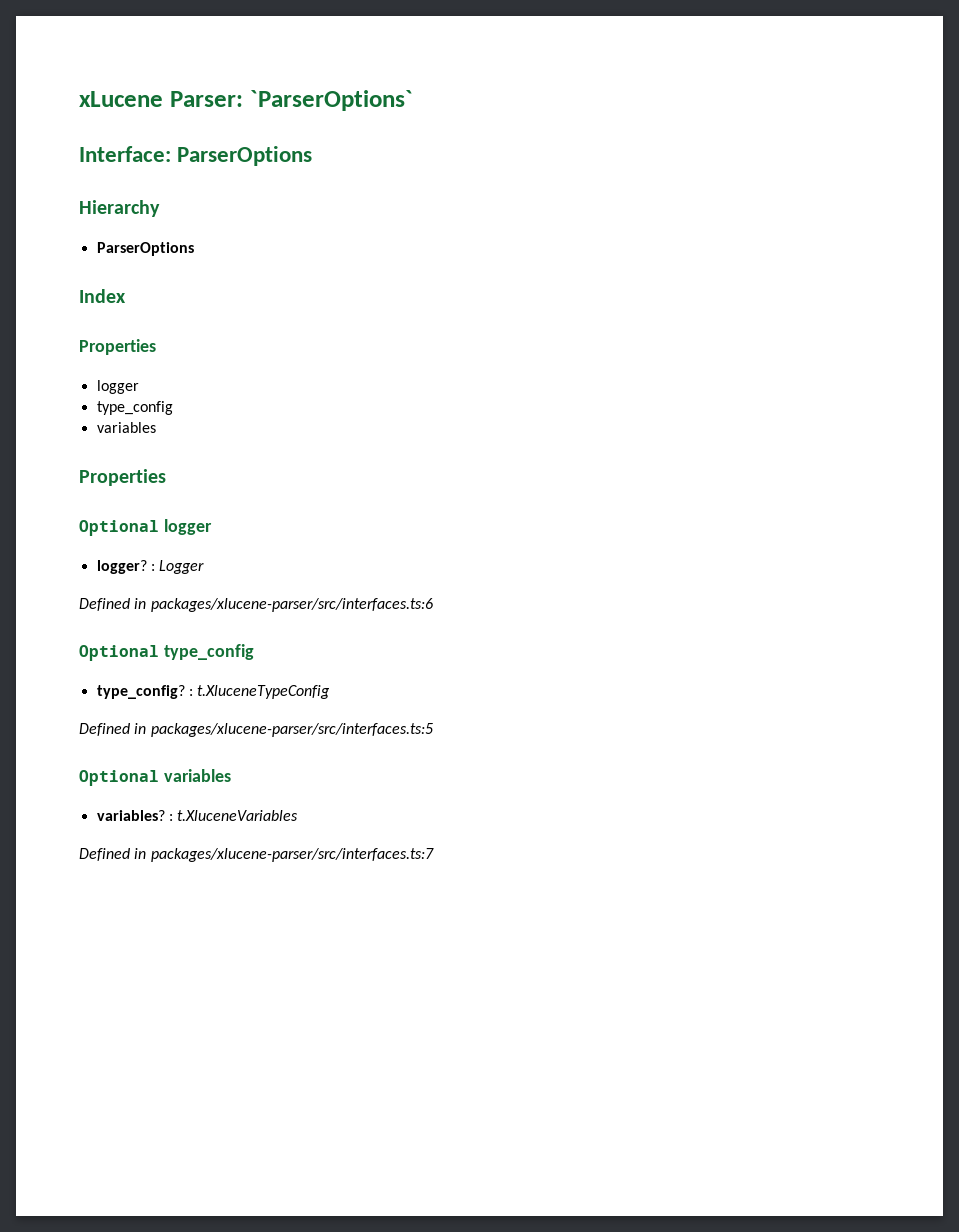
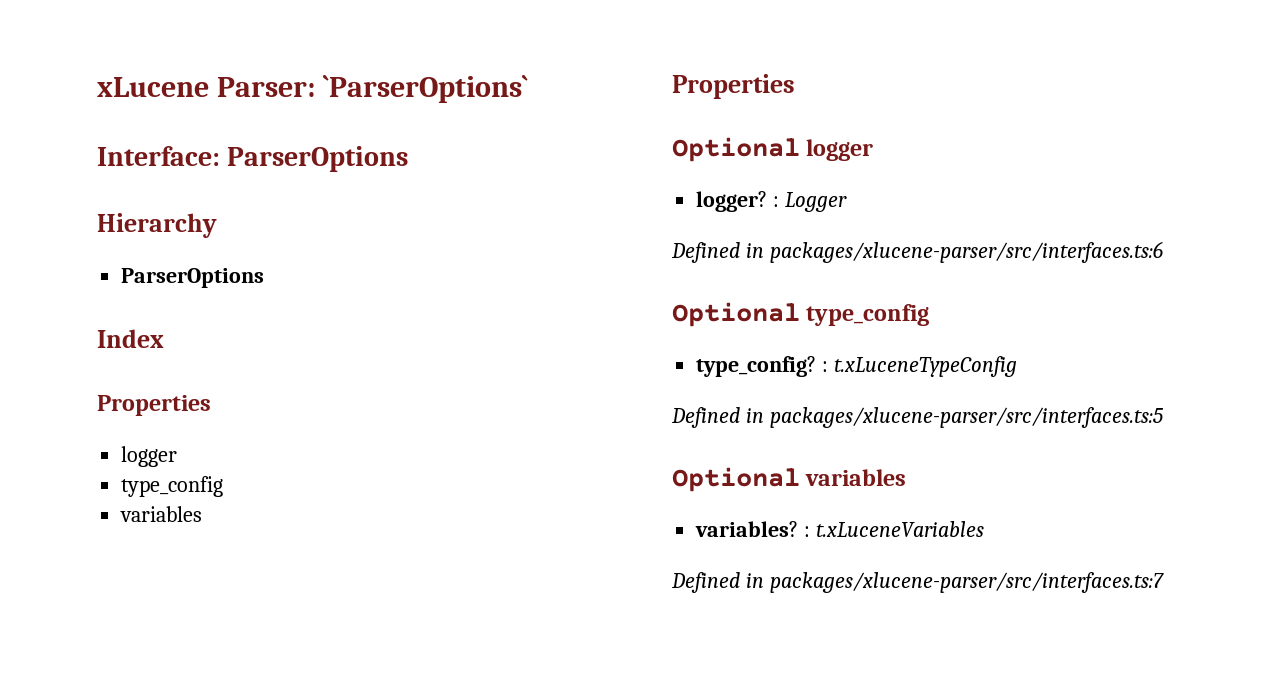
[197,685,331,699] t.XluceneTypeConfig -> [834,356,1018,377] t.xLuceneTypeConfig
[177,810,299,821] t.XluceneVariables -> [816,521,985,537] t.xLuceneVariables

